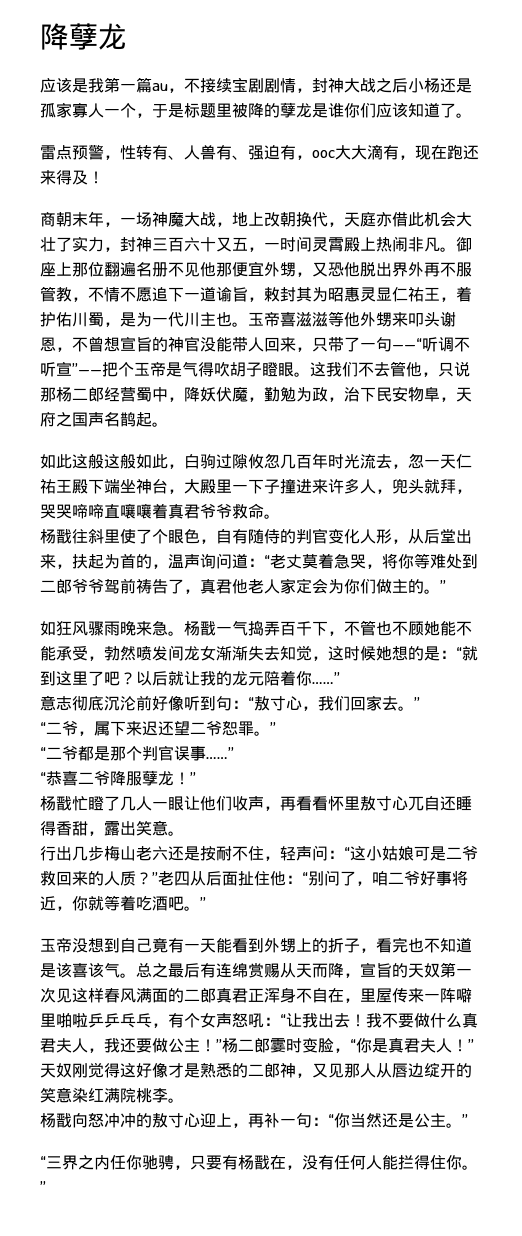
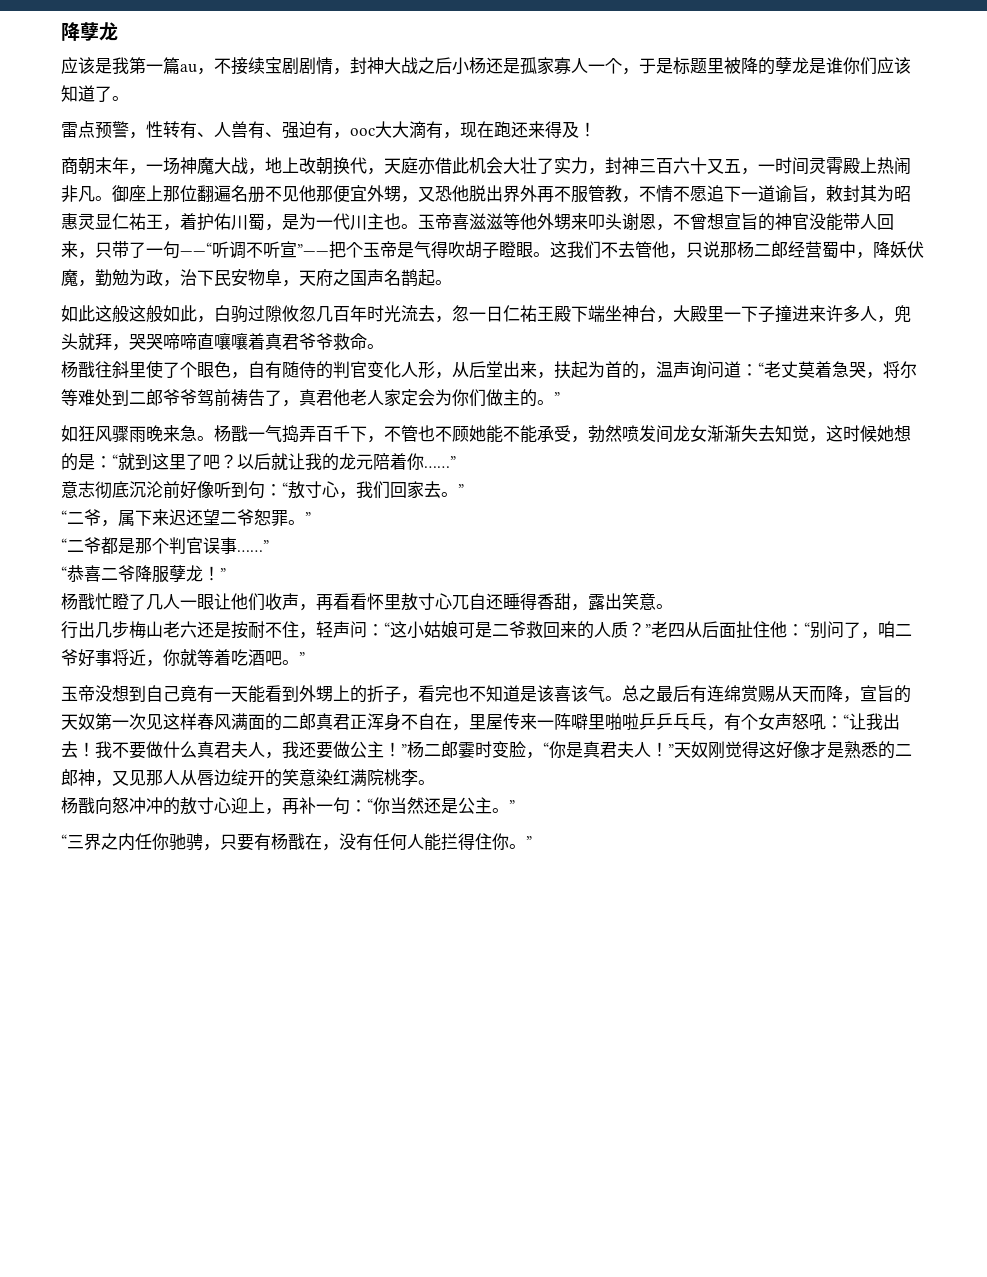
[440,454,456,469] 天 -> [486,306,503,322] 日
[398,554,414,569] 你 -> [900,361,917,378] 尔

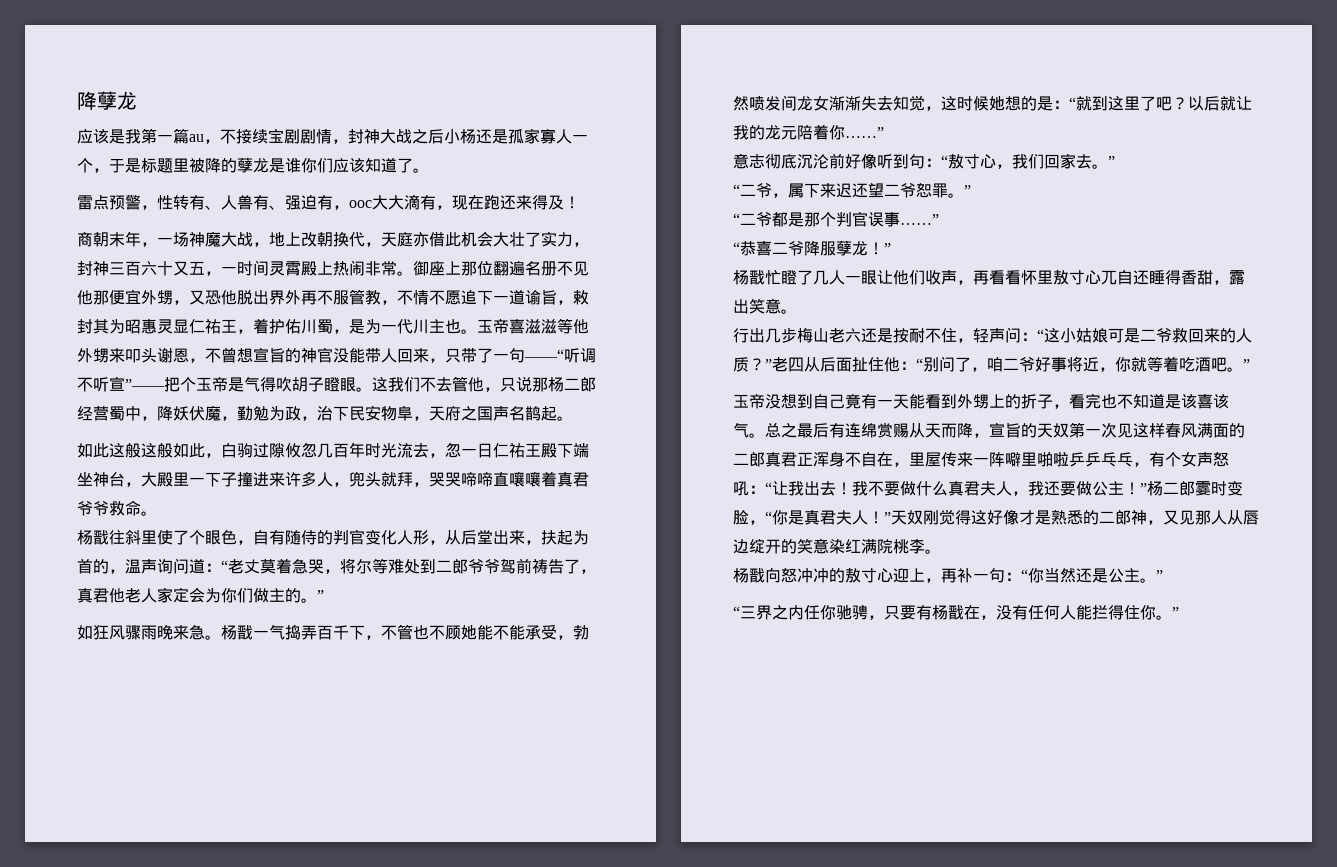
[78,186,95,202] 凡 -> [381,261,397,276] 常

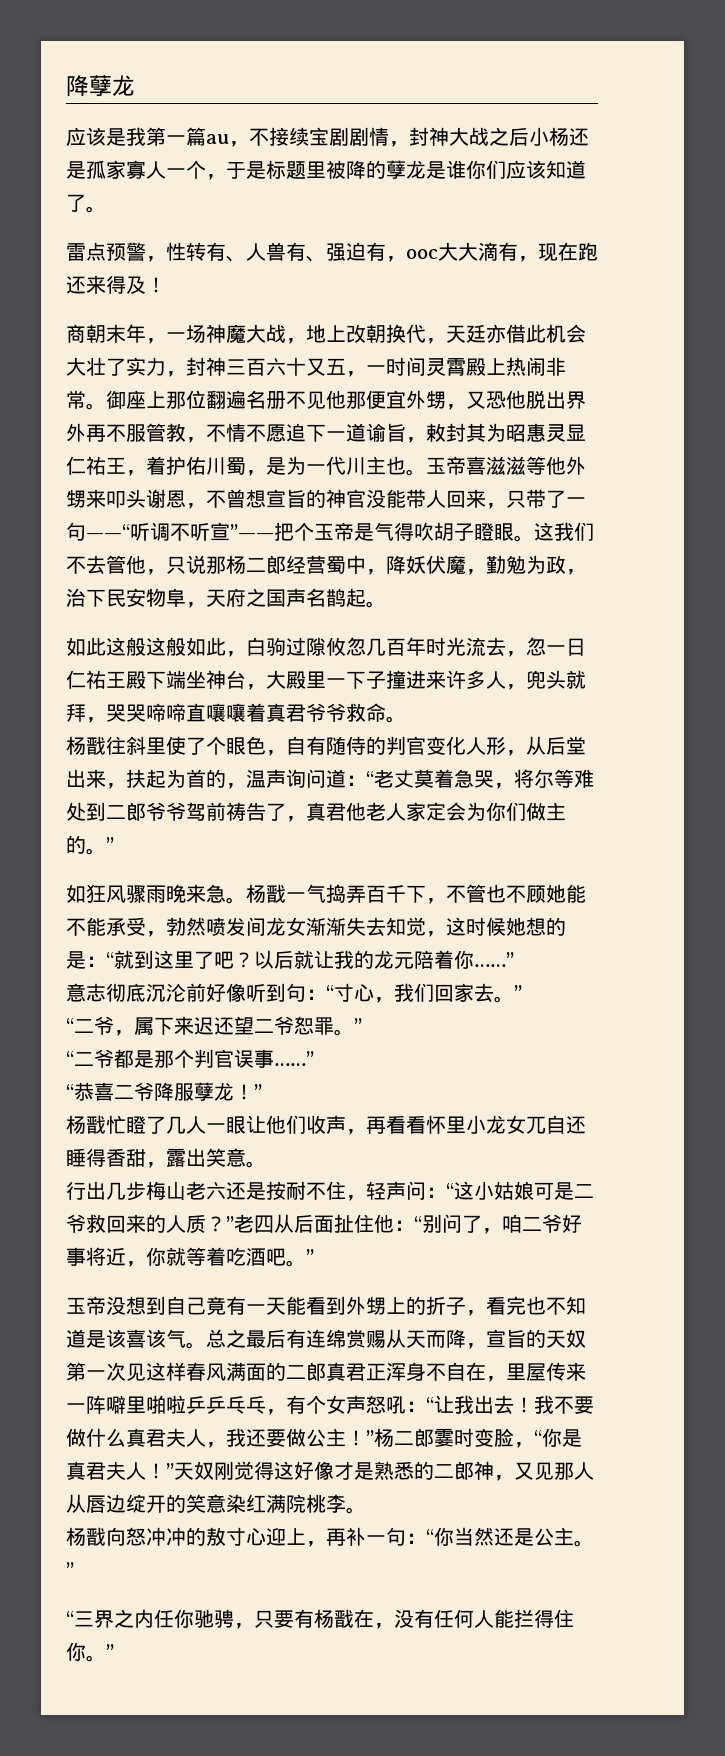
[397,232,413,247] 庭 -> [466,324,486,343] 廷
[948,154,964,169] 敖 -> (334, 992) none
[1053,270,1101,285] 敖寸心 -> [466,1115,526,1134] 小龙女

